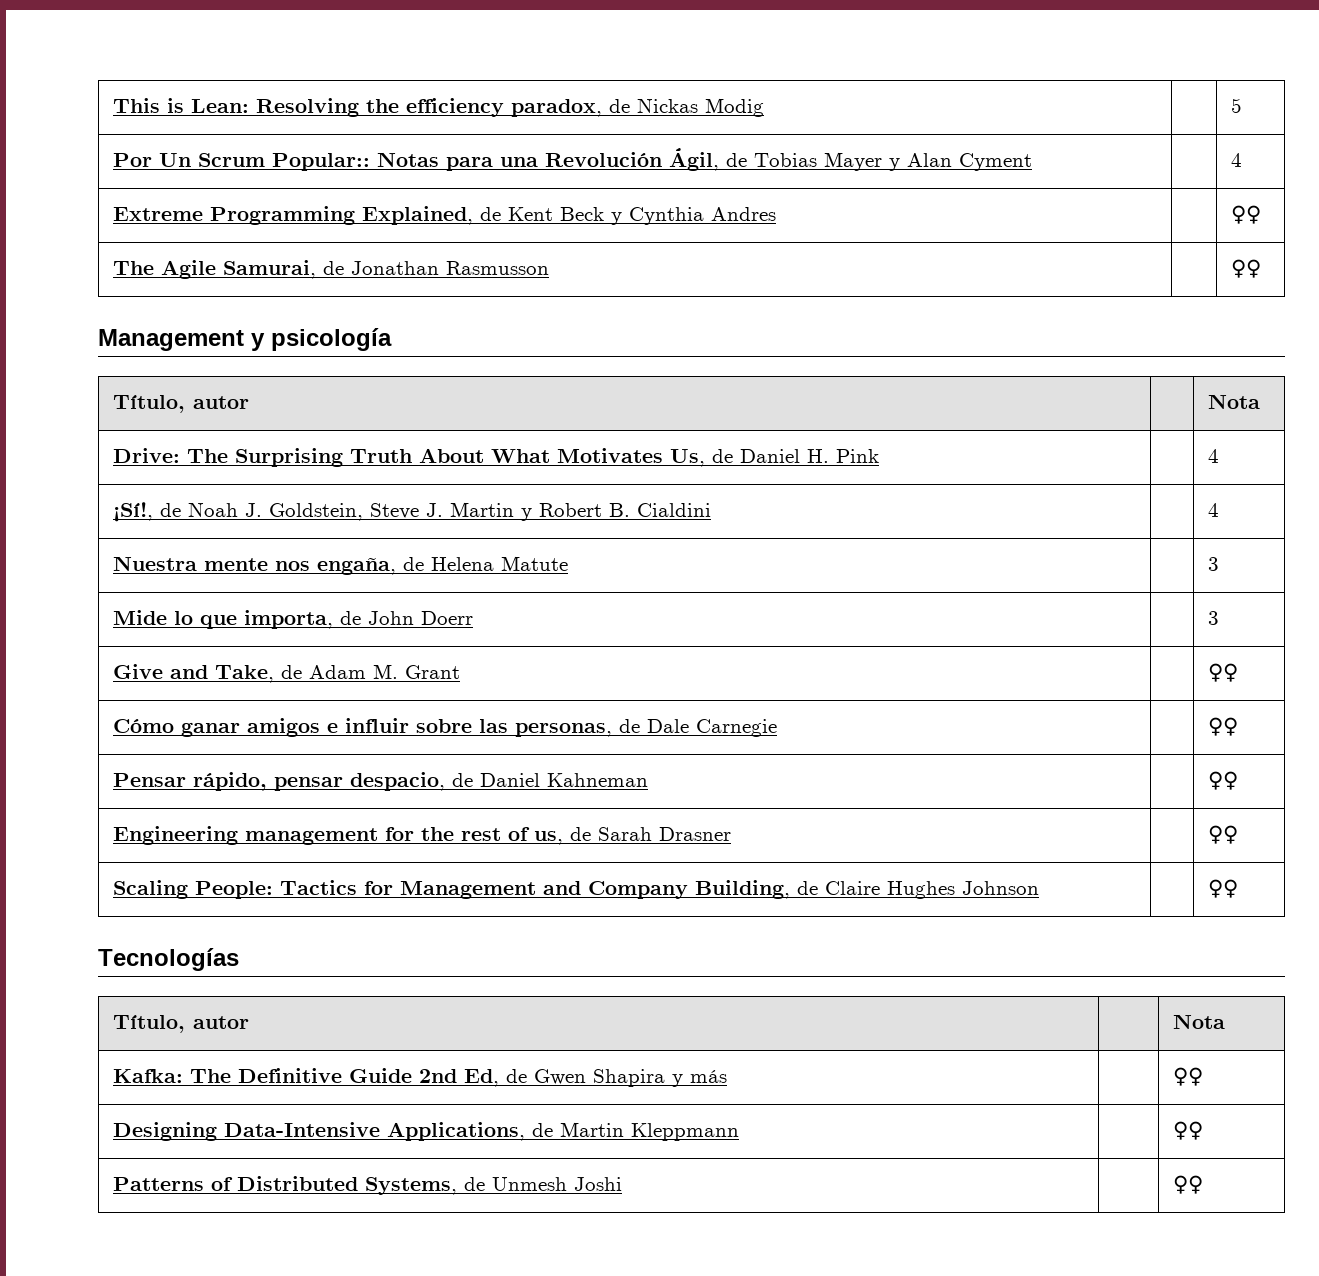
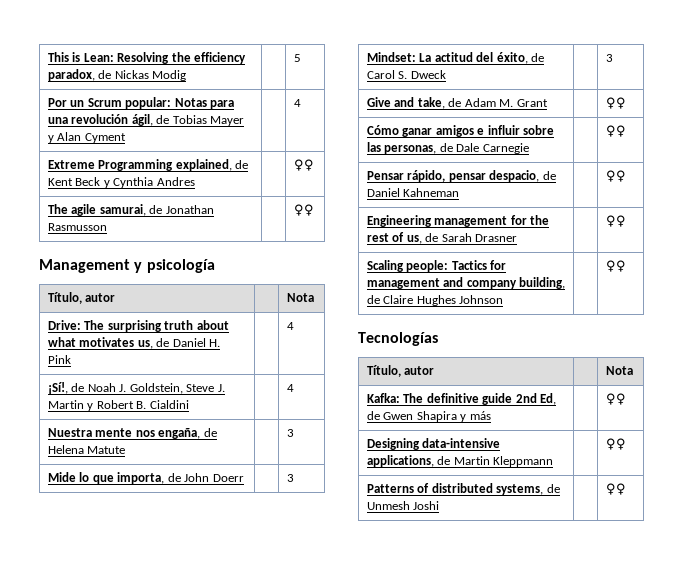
[158,153,370,171] Un Scrum Popular:: -> [70,97,172,109] un Scrum popular:
[544,148,719,171] Revolución Ágil, -> [71,114,153,126] revolución ágil,
[361,206,473,225] Explained, -> [175,159,232,171] explained,
[160,260,316,279] Agile Samurai, -> [71,204,146,216] agile samurai,
[234,448,705,467] Surprising Truth About What Motivates Us, -> [107,320,229,332] [47,337,153,349] surprising truth about what motivates us,
(1219, 618) none -> [366,52,545,64] [366,70,446,79] [605,54,613,62] // Mindset: La actitud del éxito, de Carol S. Dweck | | 3
[214,665,274,683] Take, -> [417,97,445,109] take,
[194,881,273,899] People: -> [406,260,449,272] people:
[399,880,790,899] Management and Company Building, -> [366,277,566,289] management and company building,
[237,1068,412,1083] Definitive Guide -> [426,393,513,405] definitive guide
[223,1122,525,1141] Data-Intensive Applications, -> [422,438,501,448] [366,455,434,467] data-intensive applications,
[236,1176,457,1195] Distributed Systems, -> [431,483,544,495] distributed systems,

